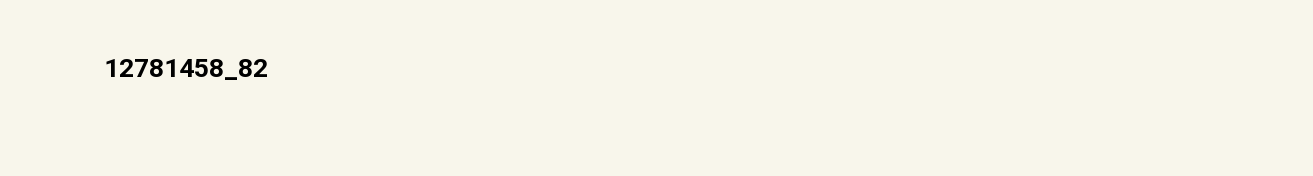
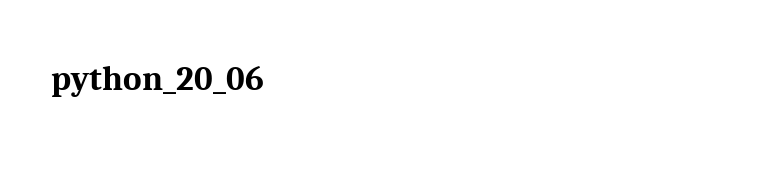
[104,59,268,80] 12781458_82 -> [51,65,264,97] python_20_06

